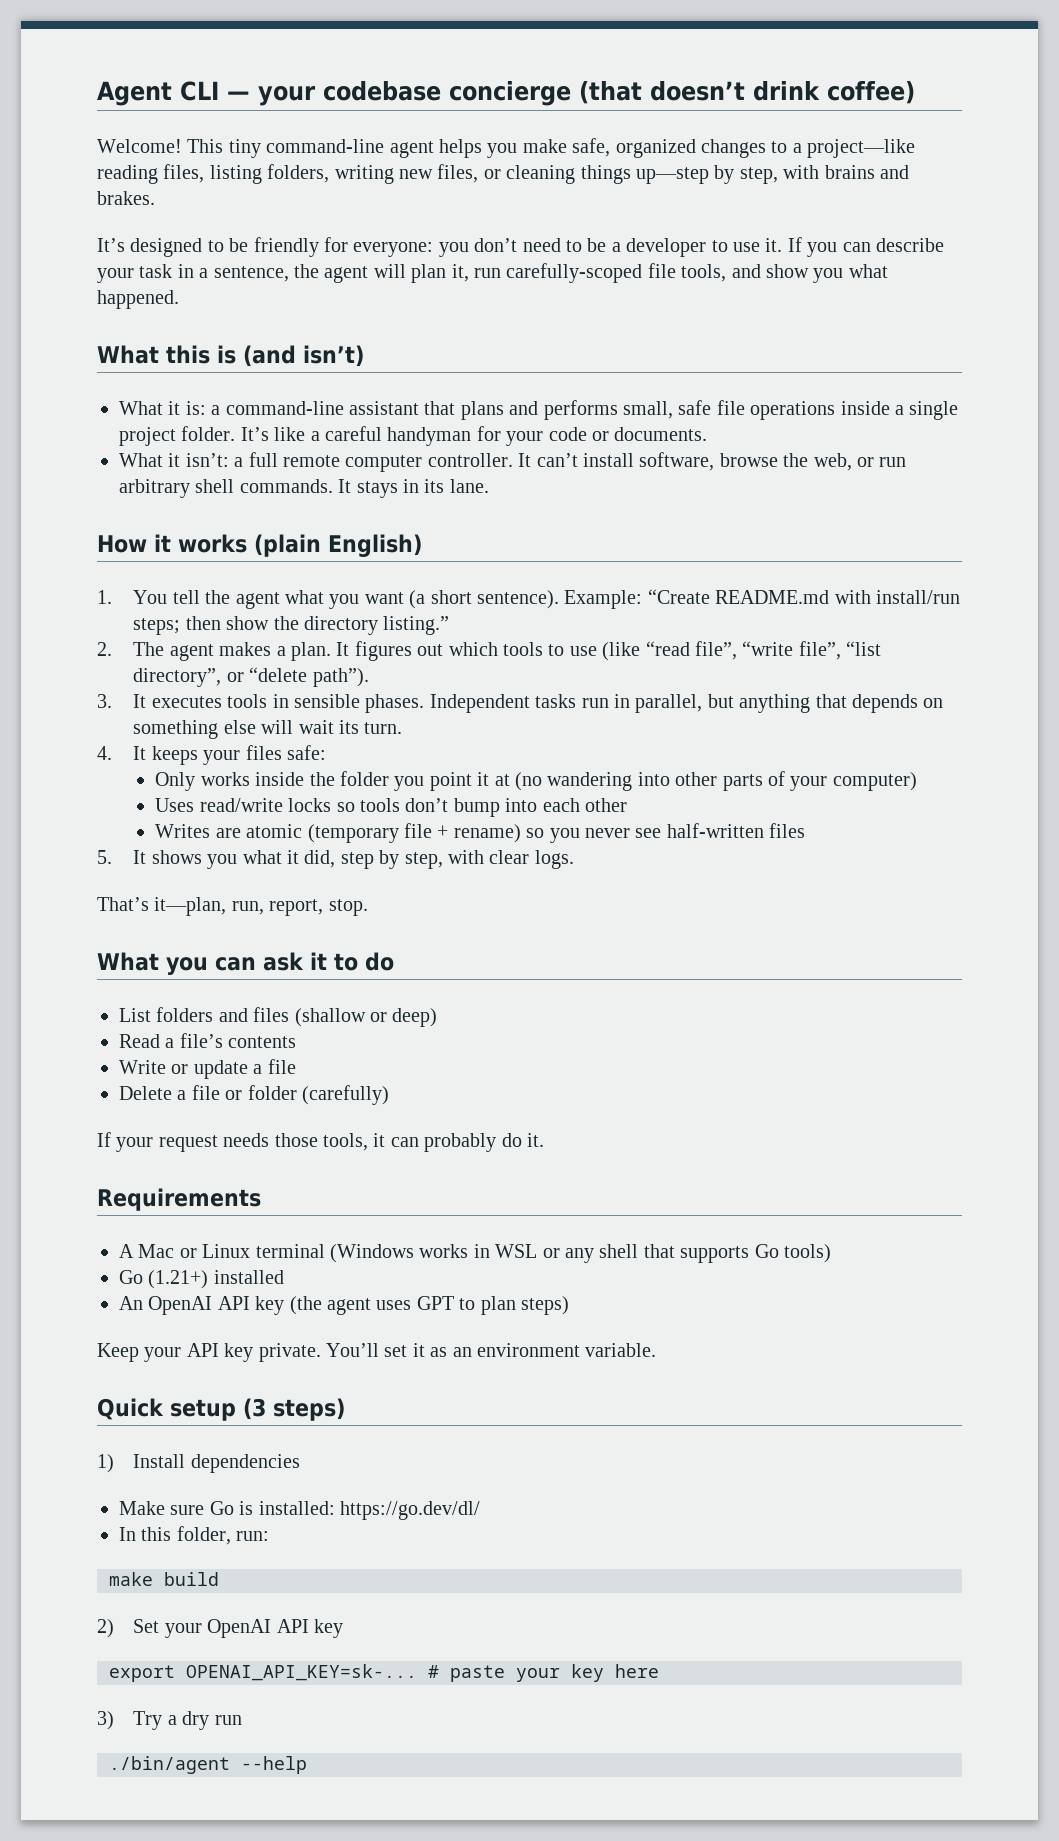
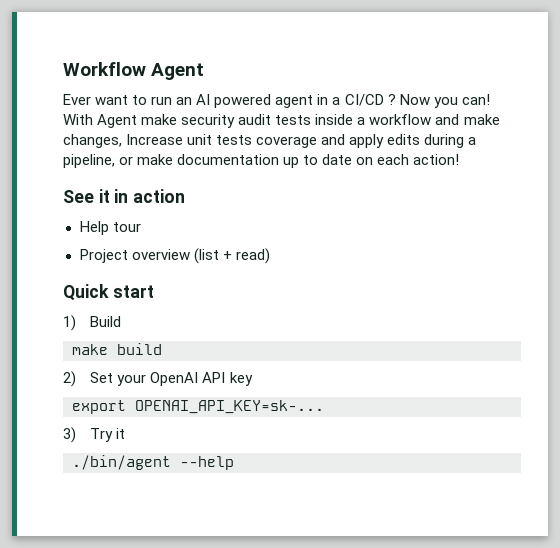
[97,81,915,106] [97,138,916,158] [97,164,909,184] [97,191,155,205] [97,237,944,257] [97,263,888,283] [97,290,179,309] [97,345,364,367] [119,400,959,420] [119,426,708,446] [119,452,907,472] [119,479,489,498] [97,534,422,557] [97,589,961,609] [133,616,450,635] [97,641,882,661] [133,667,369,687] [97,694,944,713] [133,720,403,739] [97,745,327,765] [155,771,917,791] [155,798,628,817] [155,823,806,843] [97,850,574,869] [97,897,368,916] [97,952,394,975] [119,1007,438,1027] [119,1033,297,1048] [119,1059,296,1079] [119,1085,389,1105] [97,1132,544,1152] [97,1188,261,1211] [119,1244,831,1263] [119,1270,284,1289] [119,1296,569,1315] [97,1343,657,1362] [97,1398,345,1421] [97,1454,300,1473] [119,1501,480,1520] [119,1526,270,1545] Agent CLI — your codebase concierge (that doesn’t drink coffee) // Welcome! This tiny command‑line agent helps you make safe, organized changes to a project—like reading files, listing folders, writing new files, or cleaning things up—step by step, with brains and brakes. // It’s designed to be friendly for everyone: you don’t need to be a developer to use it. If you can describe your task in a sentence, the agent will plan it, run carefully‑scoped file tools, and show you what happened. // What this is (and isn’t) // What it is: a command‑line assistant that plans and performs small, safe file operations inside a single project folder. It’s like a careful handyman for your code or documents. // What it isn’t: a full remote computer controller. It can’t install software, browse the web, or run arbitrary shell commands. It stays in its lane. // How it works (plain English) // 1. You tell the agent what you want (a short sentence). Example: “Create README.md with install/run steps; then show the directory listing.” // 2. The agent makes a plan. It figures out which tools to use (like “read file”, “write file”, “list directory”, or “delete path”). // 3. It executes tools in sensible phases. Independent tasks run in parallel, but anything that depends on something else will wait its turn. // 4. It keeps your files safe: // Only works inside the folder you point it at (no wandering into other parts of your computer) // Uses read/write locks so tools don’t bump into each other // Writes are atomic (temporary file + rename) so you never see half‑written files // 5. It shows you what it did, step by step, with clear logs. // That’s it—plan, run, report, stop. // What you can ask it to do // List folders and files (shallow or deep) // Read a file’s contents // Write or update a file // Delete a file or folder (carefully) // If your request needs those tools, it can probably do it. // Requirements // A Mac or Linux terminal (Windows works in WSL or any shell that supports Go tools) // Go (1.21+) installed // An OpenAI API key (the agent uses GPT to plan steps) // Keep your API key private. You’ll set it as an environment variable. // Quick setup (3 steps) // 1) Install dependencies // Make sure Go is installed: https://go.dev/dl/ // In this folder, run: -> [63,62,205,80] [63,94,490,108] [63,114,500,128] [63,134,477,148] [63,154,460,168] [63,189,186,203] [79,221,141,235] [79,248,270,264] [63,284,154,301] [63,315,122,331] Workflow Agent // Ever want to run an AI powered agent in a CI/CD ? Now you can! With Agent make security audit tests inside a workflow and make changes, Increase unit tests coverage and apply edits during a pipeline, or make documentation up to date on each action! // See it in action // Help tour // Project overview (list + read) // Quick start // 1) Build
[428,1664,659,1682] # paste your key here -> (324, 407) none
[167,1711,242,1730] a dry run -> [116,428,126,439] it

